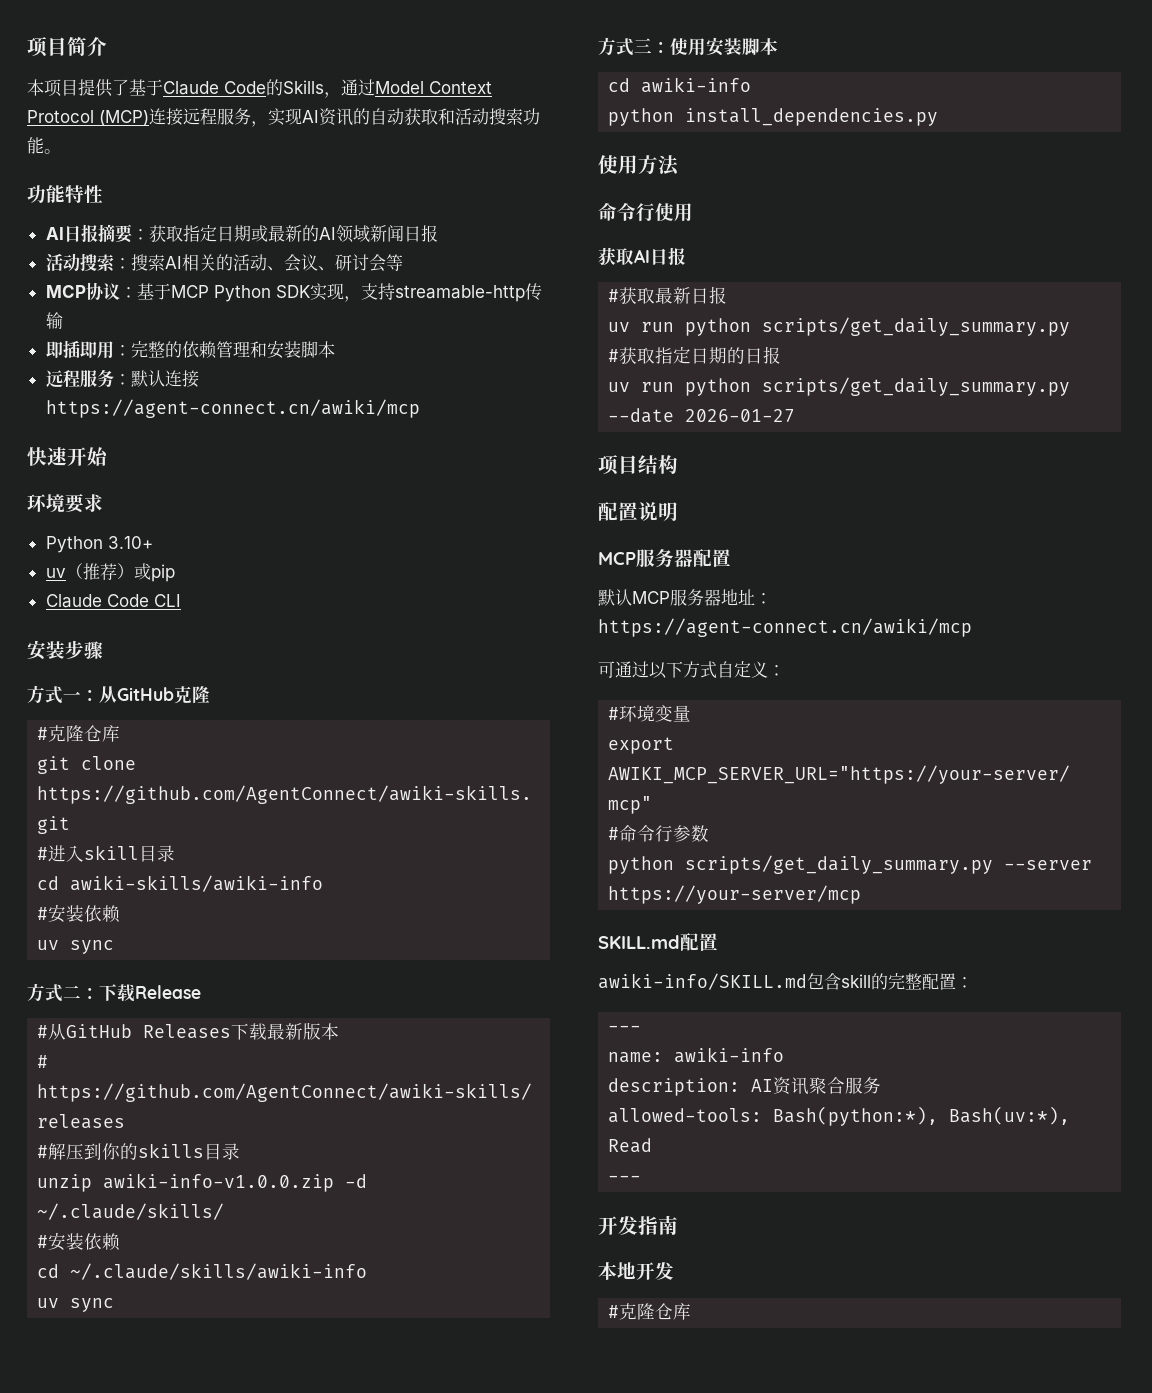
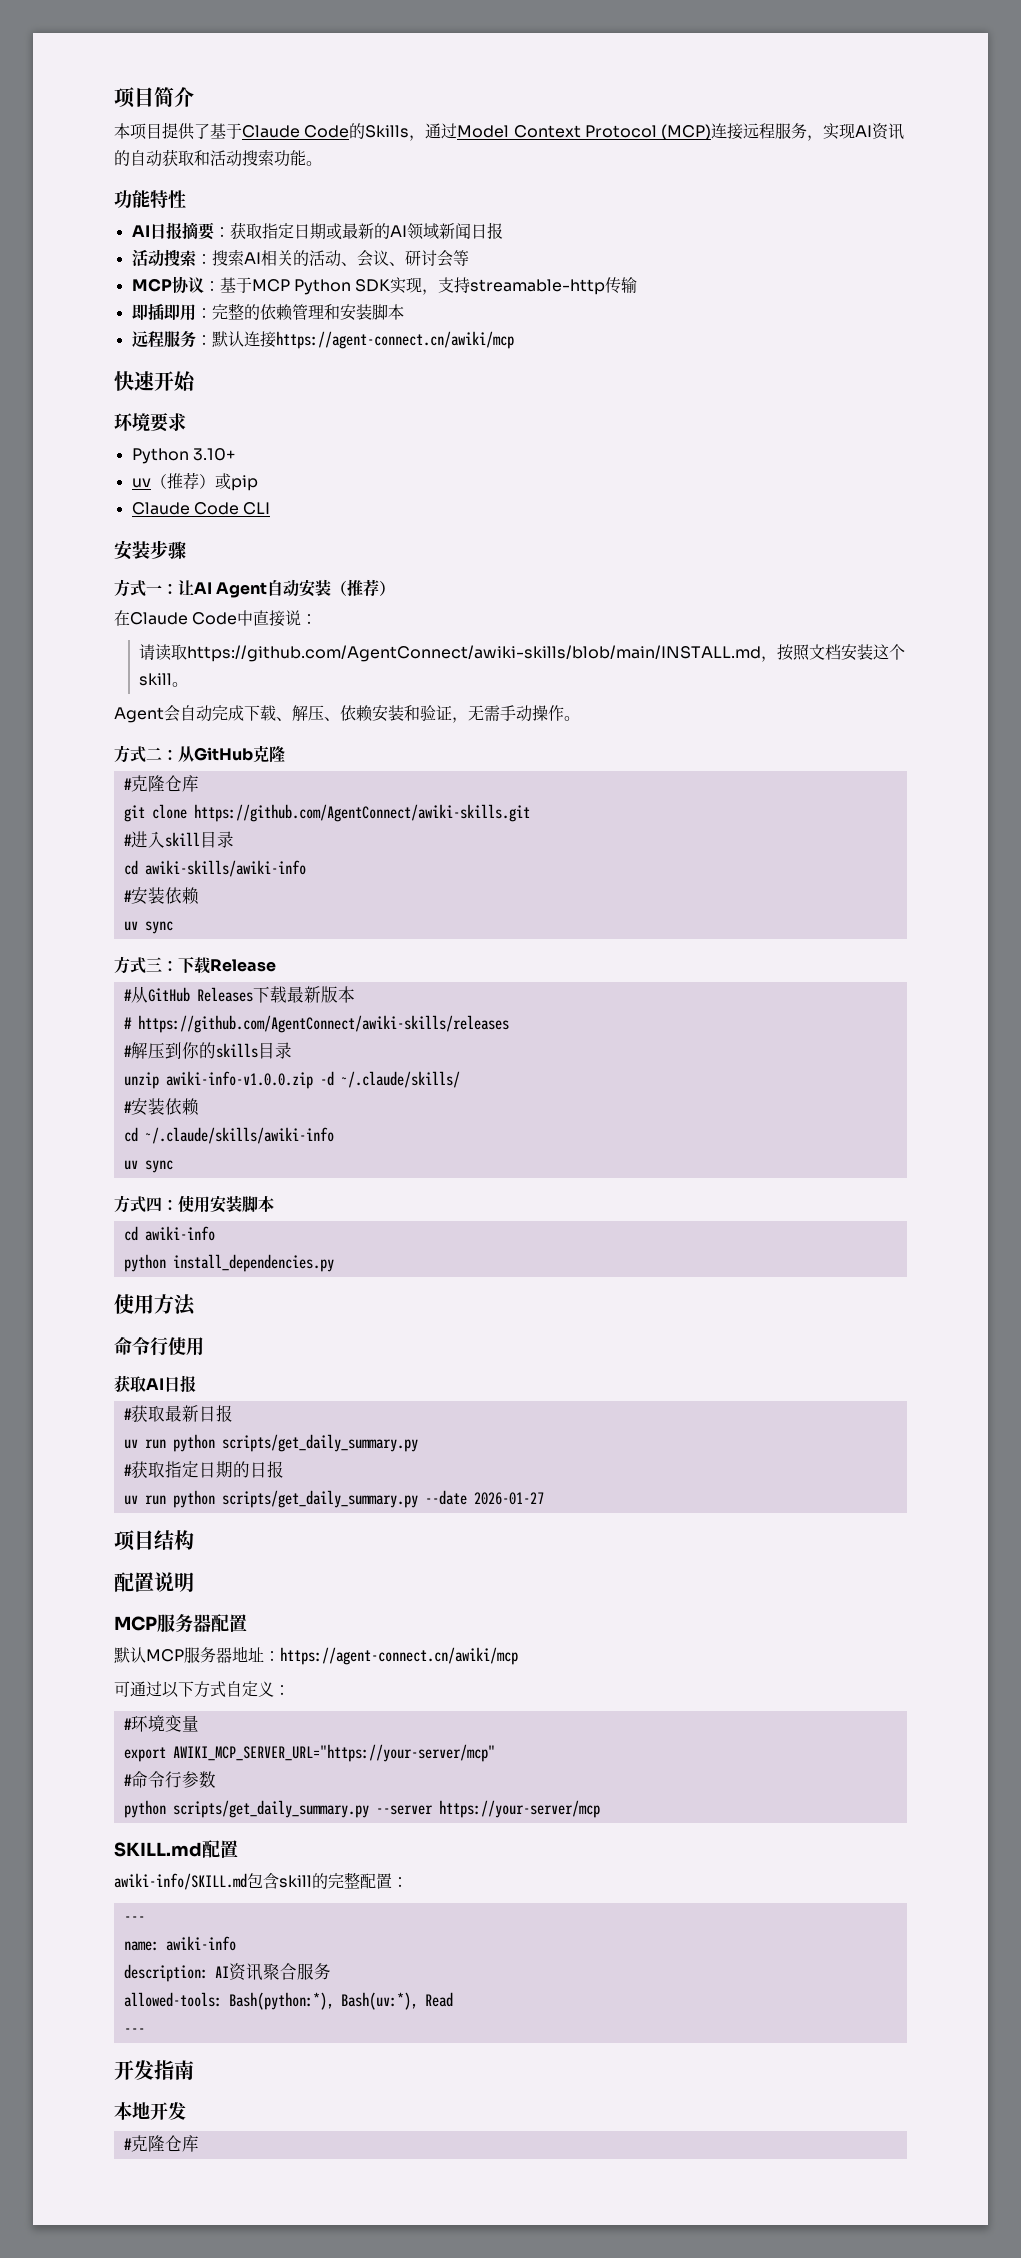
(99, 695) none -> [178,579,396,598] [114,610,318,627] [139,644,906,662] [139,673,189,687] [114,705,580,723] [114,745,178,763] 让AI Agent自动安装（推荐） // 在Claude Code中直接说： // 请读取https://github.com/AgentConnect/awiki-skills/blob/main/INSTALL.md，按照文档安装这个skill。 // Agent会自动完成下载、解压、依赖安装和验证，无需手动操作。 // 方式二：
[63,985,81,999] 二 -> [146,957,162,972] 三
[634,38,652,53] 三 -> [146,1197,162,1212] 四

